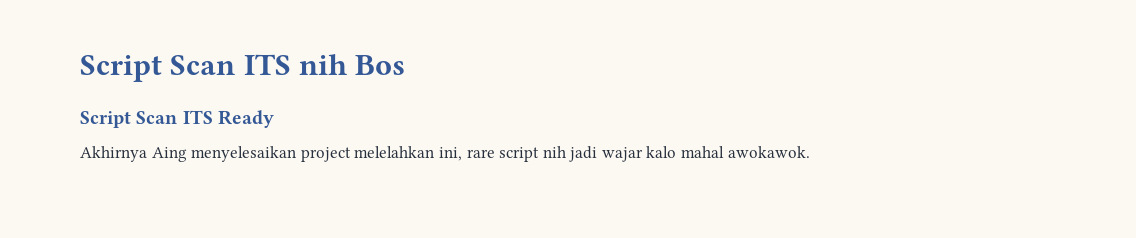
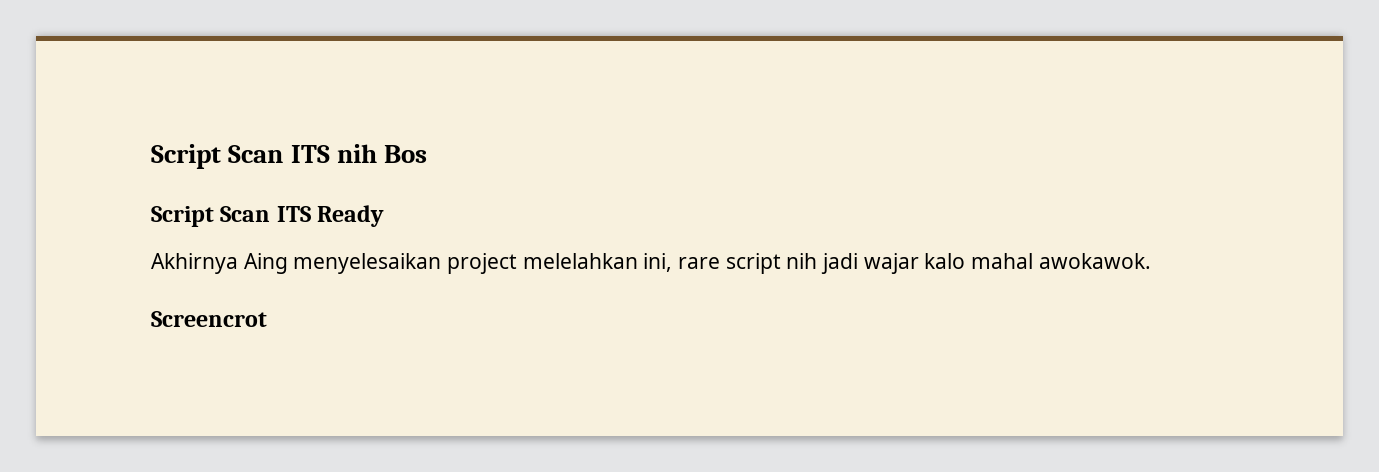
(810, 152) none -> [151,311,267,327] // Screencrot

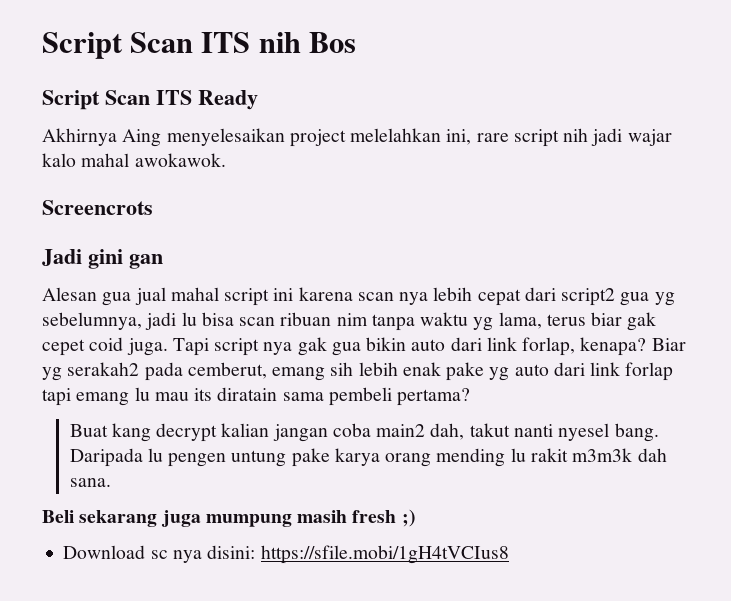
[151,311,267,327] Screencrot -> [42,200,153,215] [42,249,163,269] [42,287,675,306] [42,312,657,331] [42,337,686,356] [42,362,674,381] [42,387,471,406] [69,423,659,442] [69,448,667,467] [69,478,111,487] [42,509,416,527] [63,545,509,564] Screencrots // Jadi gini gan // Alesan gua jual mahal script ini karena scan nya lebih cepat dari script2 gua yg sebelumnya, jadi lu bisa scan ribuan nim tanpa waktu yg lama, terus biar gak cepet coid juga. Tapi script nya gak gua bikin auto dari link forlap, kenapa? Biar yg serakah2 pada cemberut, emang sih lebih enak pake yg auto dari link forlap tapi emang lu mau its diratain sama pembeli pertama? // Buat kang decrypt kalian jangan coba main2 dah, takut nanti nyesel bang. Daripada lu pengen untung pake karya orang mending lu rakit m3m3k dah sana. // Beli sekarang juga mumpung masih fresh ;) // Download sc nya disini: https://sfile.mobi/1gH4tVCIus8

